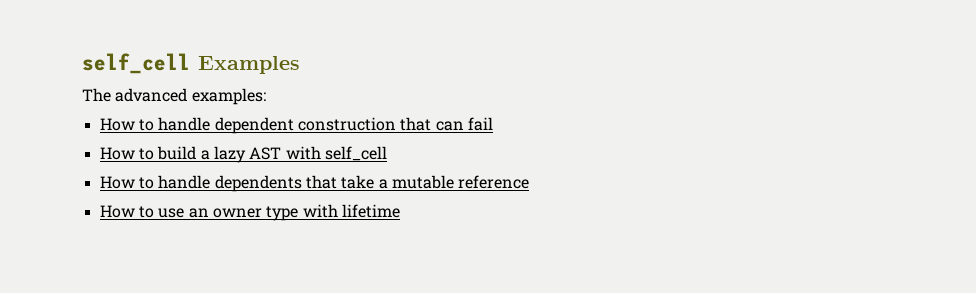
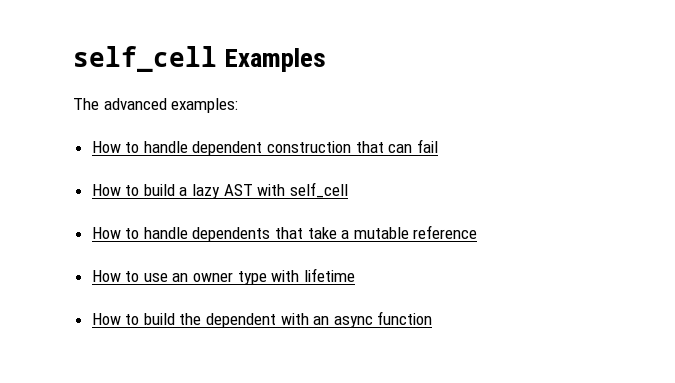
(400, 211) none -> [91,311,433,328] // How to build the dependent with an async function

